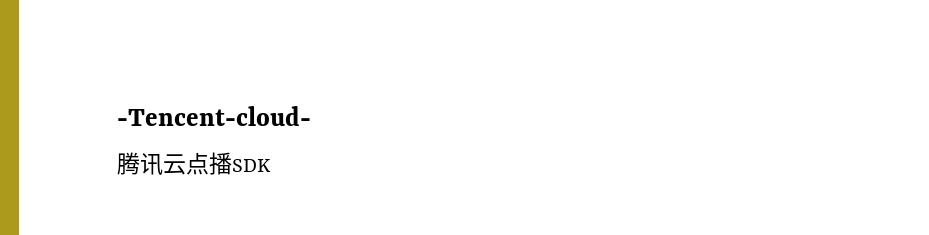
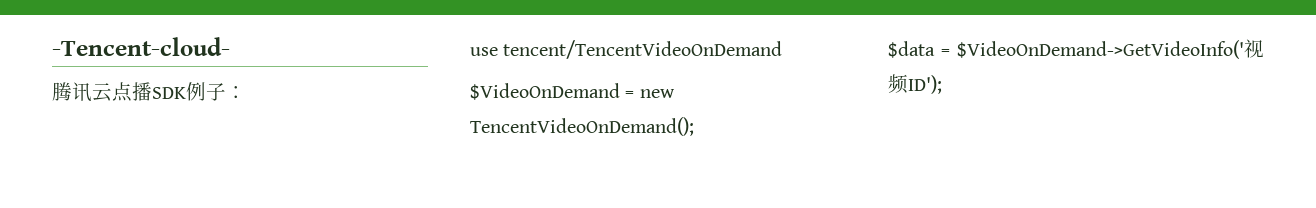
(271, 165) none -> [186,82,246,101] [470,40,783,59] [470,83,675,100] [470,117,694,136] [888,39,1264,59] [888,74,942,94] 例子： // use tencent/TencentVideoOnDemand // $VideoOnDemand = new TencentVideoOnDemand(); // $data = $VideoOnDemand->GetVideoInfo('视频ID');

